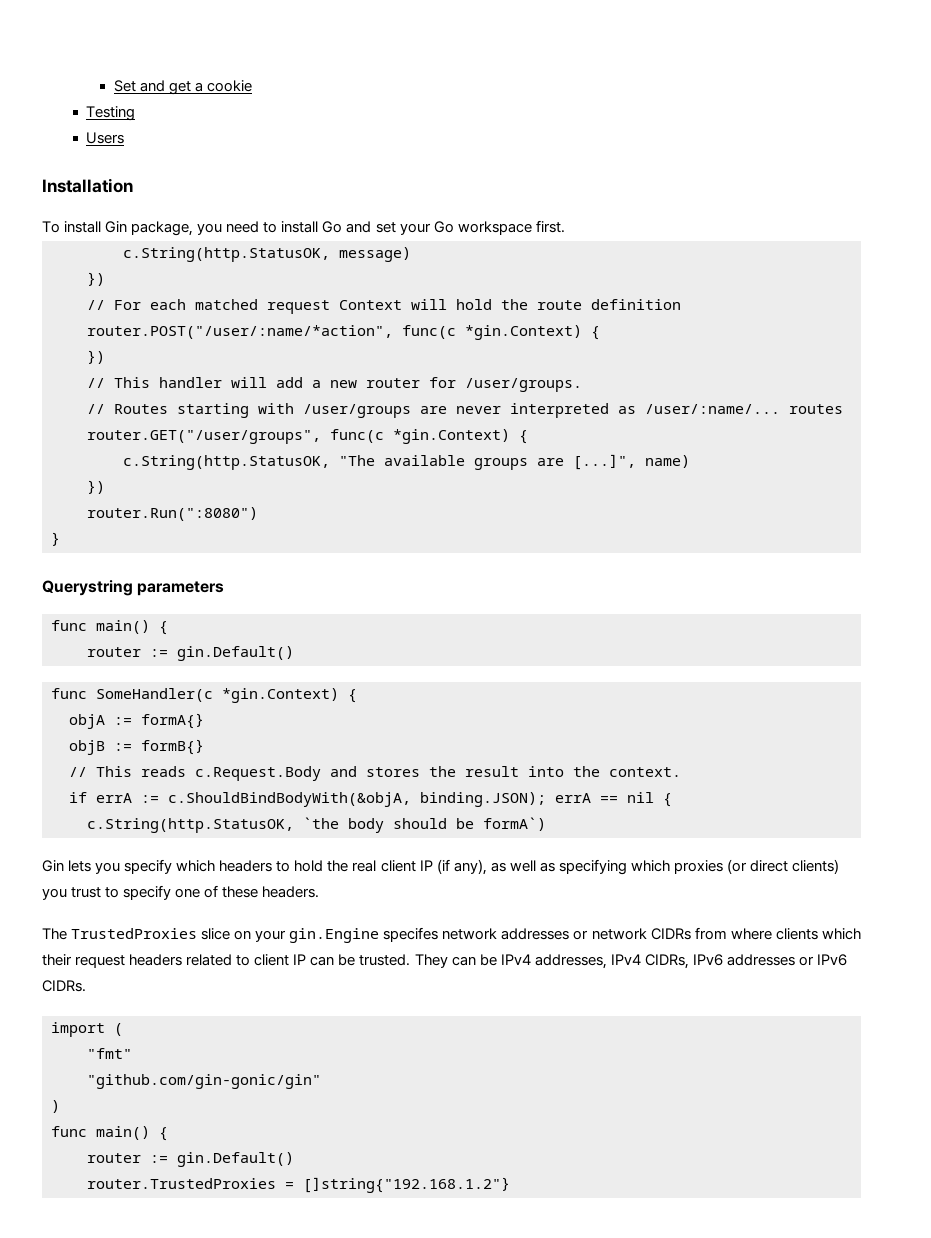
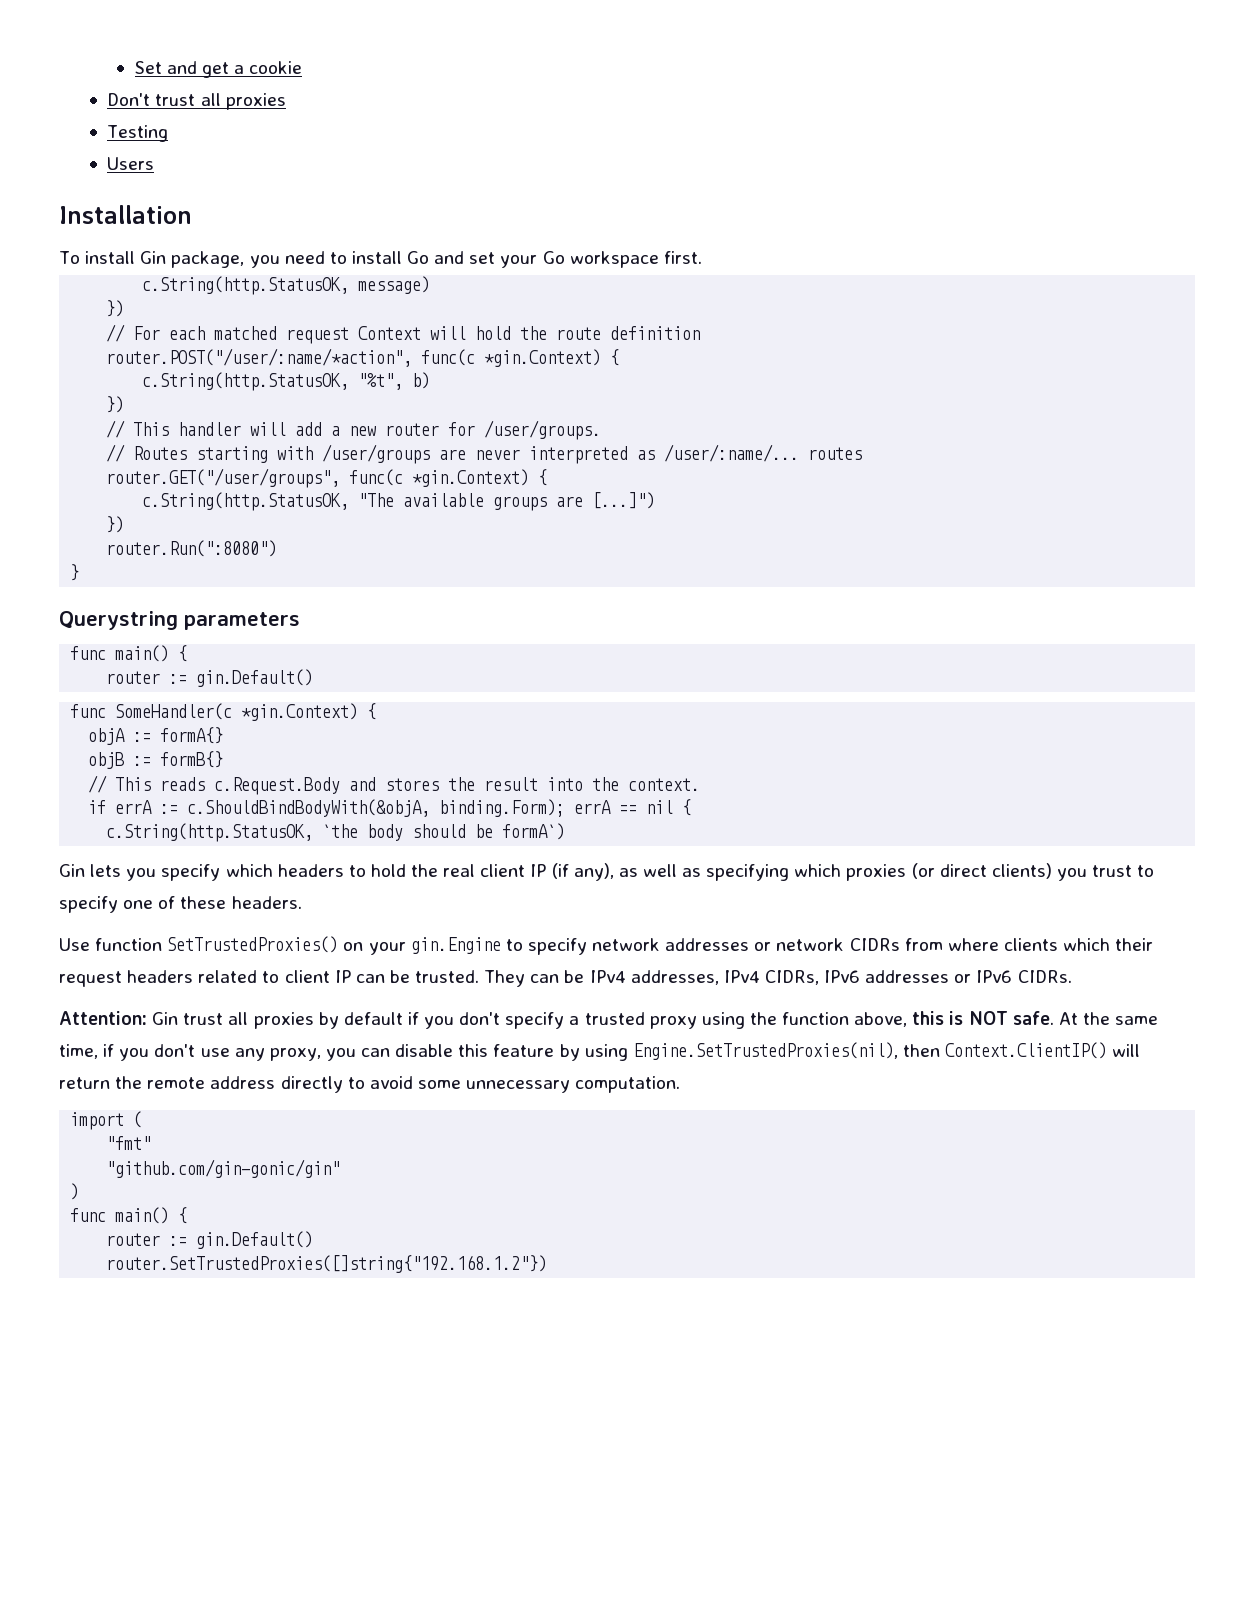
(252, 86) none -> [107,93,286,110] // Don't trust all proxies
(600, 333) none -> [142,372,431,391] // c.String(http.StatusOK, "%t", b)
[573,454,690,470] [...]", name) -> [592,492,656,509] [...]")
[420,792,546,807] binding.JSON); -> [439,799,566,817] binding.Form);
[42,928,231,940] The TrustedProxies slice -> [59,936,339,953] Use function SetTrustedProxies()
[383,927,439,942] specifes -> [505,938,587,955] to specify
(86, 986) none -> [59,1011,1159,1029] [59,1042,1141,1061] [59,1076,681,1093] // Attention: Gin trust all proxies by default if you don't specify a trusted proxy using the function above, this is NOT safe. At the same time, if you don't use any proxy, you can disable this feature by using Engine.SetTrustedProxies(nil), then Context.ClientIP() will return the remote address directly to avoid some unnecessary computation.
[87,1177,510,1193] router.TrustedProxies = []string{"192.168.1.2"} -> [106,1255,548,1273] router.SetTrustedProxies([]string{"192.168.1.2"})

